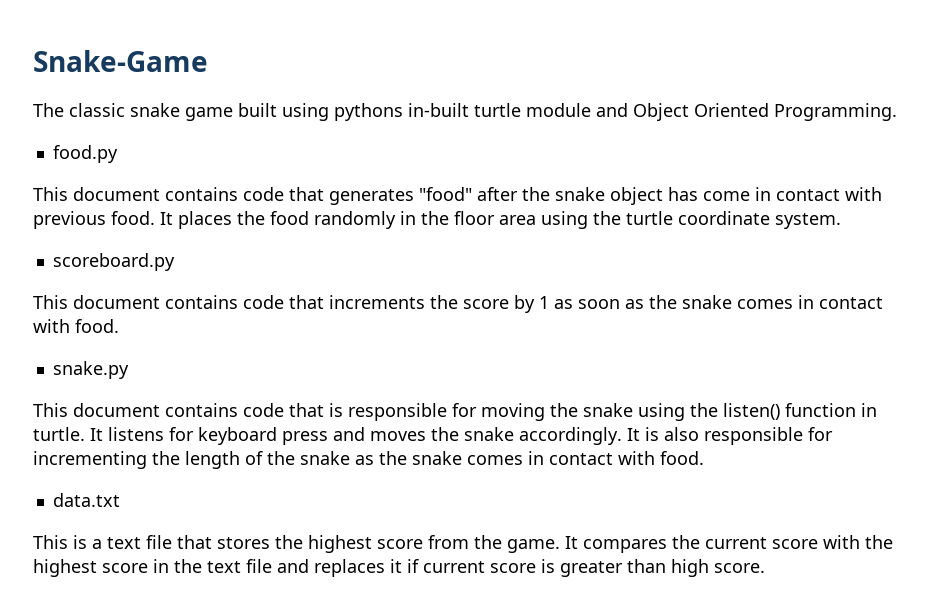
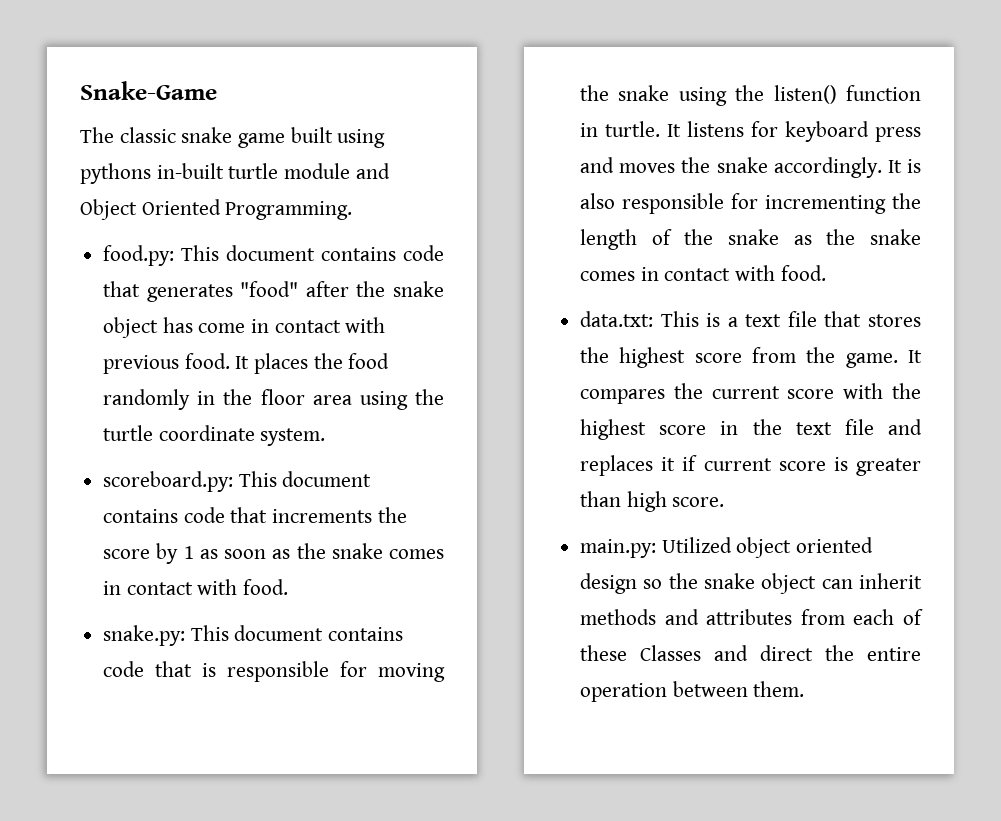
[52,145,118,163] food.py // -> [103,245,175,266] food.py:
[52,253,175,271] scoreboard.py // -> [103,471,234,492] scoreboard.py:
[52,361,129,379] snake.py // -> [103,625,186,646] snake.py:
[52,493,120,507] data.txt // -> [580,311,654,327] data.txt:
(765, 568) none -> [580,537,874,558] [580,573,922,594] [580,609,923,625] [580,645,921,661] [580,681,805,702] // main.py: Utilized object oriented design so the snake object can inherit methods and attributes from each of these Classes and direct the entire operation between them.

